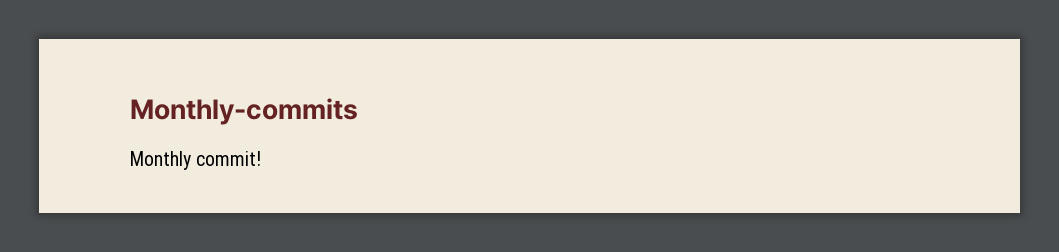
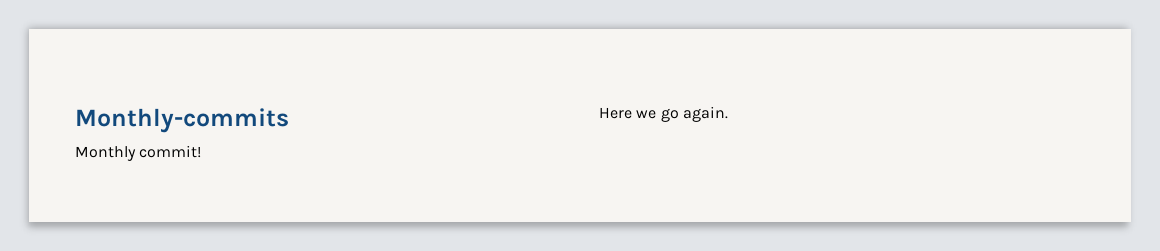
(262, 158) none -> [599,106,728,122] // Here we go again.

